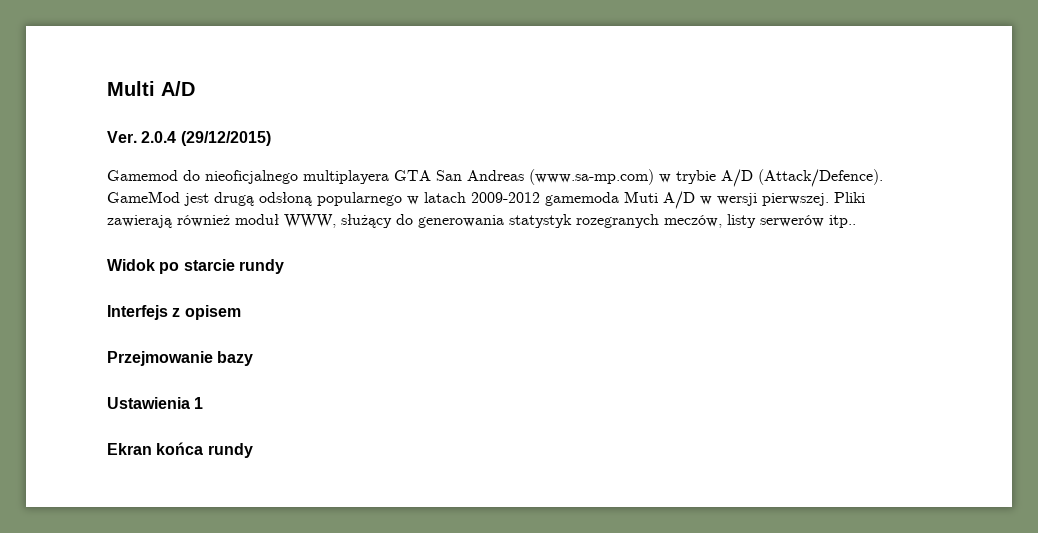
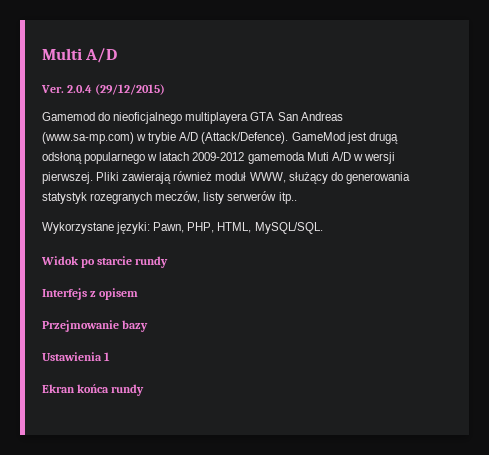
(856, 221) none -> [42,222,323,234] // Wykorzystane języki: Pawn, PHP, HTML, MySQL/SQL.

